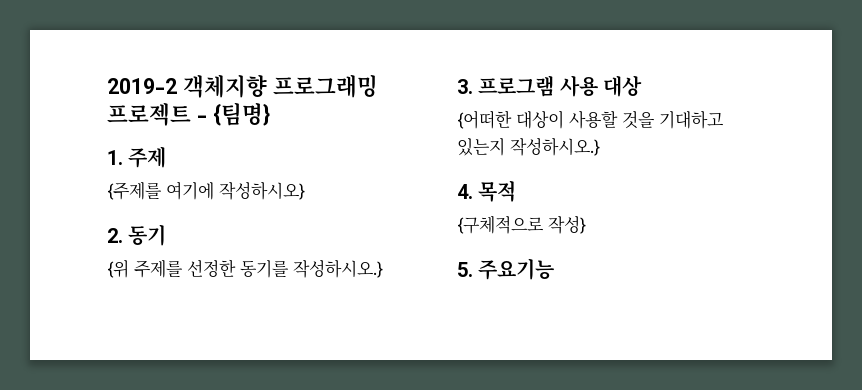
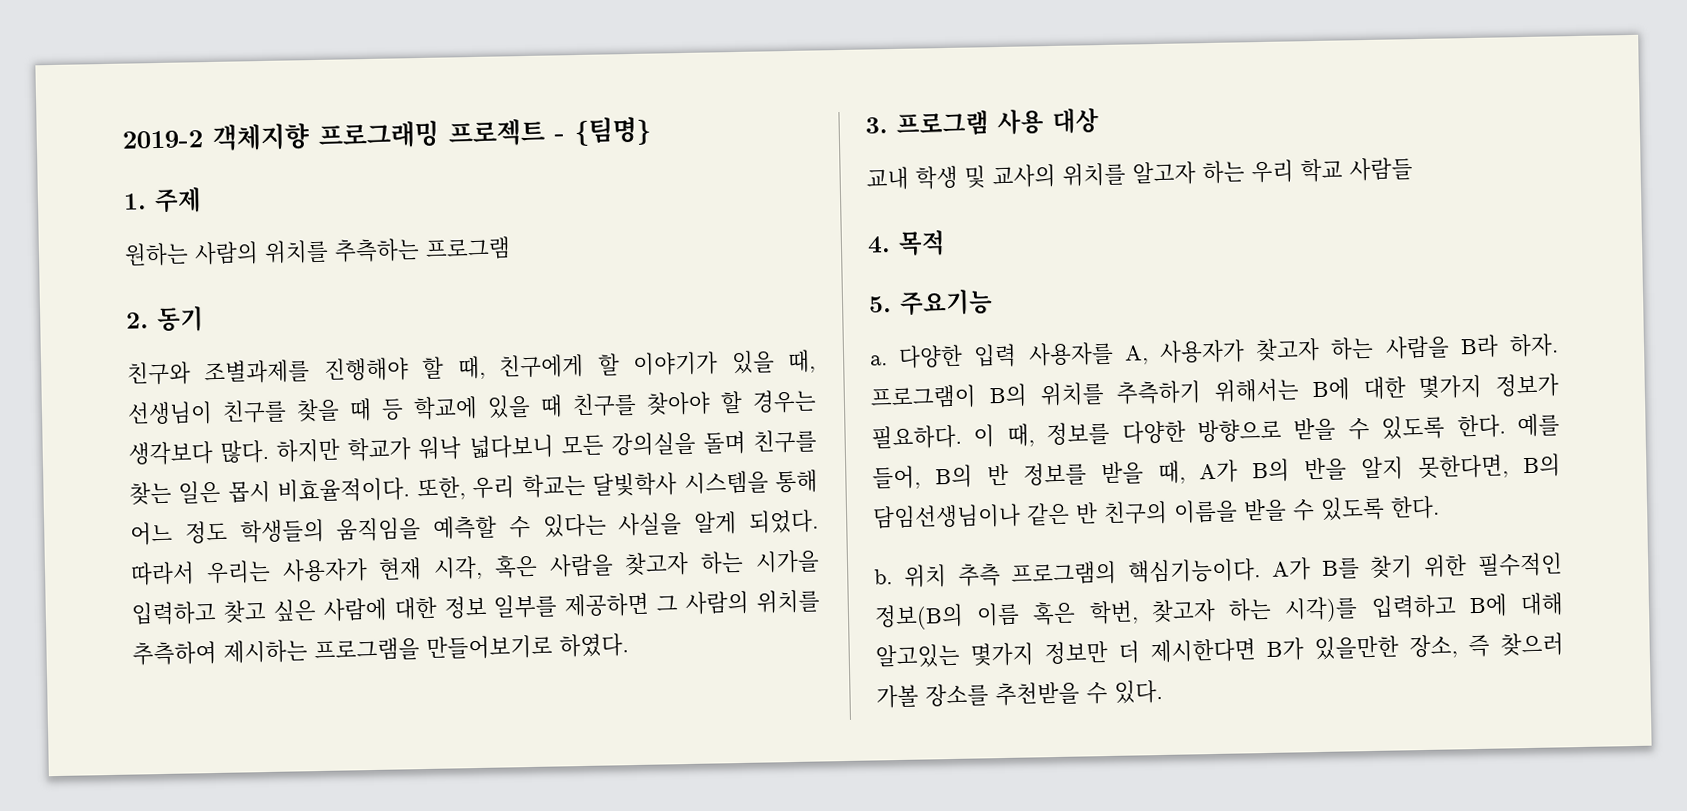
[107,181,305,200] [107,224,167,246] [107,259,383,278] [457,75,643,97] [457,110,724,129] [457,138,600,156] {주제를 여기에 작성하시오} // 2. 동기 // {위 주제를 선정한 동기를 작성하시오.} // 3. 프로그램 사용 대상 // {어떠한 대상이 사용할 것을 기대하고 있는지 작성하시오.} -> [124,236,511,267] [126,306,204,333] [127,349,817,386] [127,389,817,426] [128,429,817,466] [129,469,819,506] [130,509,819,546] [130,549,820,586] [131,589,820,626] [132,633,629,666] [865,108,1099,137] [866,157,1413,191] 원하는 사람의 위치를 추측하는 프로그램 // 2. 동기 // 친구와 조별과제를 진행해야 할 때, 친구에게 할 이야기가 있을 때, 선생님이 친구를 찾을 때 등 학교에 있을 때 친구를 찾아야 할 경우는 생각보다 많다. 하지만 학교가 워낙 넓다보니 모든 강의실을 돌며 친구를 찾는 일은 몹시 비효율적이다. 또한, 우리 학교는 달빛학사 시스템을 통해 어느 정도 학생들의 움직임을 예측할 수 있다는 사실을 알게 되었다. 따라서 우리는 사용자가 현재 시각, 혹은 사람을 찾고자 하는 시가을 입력하고 찾고 싶은 사람에 대한 정보 일부를 제공하면 그 사람의 위치를 추측하여 제시하는 프로그램을 만들어보기로 하였다. // 3. 프로그램 사용 대상 // 교내 학생 및 교사의 위치를 알고자 하는 우리 학교 사람들
[457,215,586,234] // {구체적으로 작성} -> (946, 243) none
(555, 269) none -> [870,333,1559,369] [870,373,1559,410] [871,413,1560,450] [872,453,1561,490] [872,495,1440,530] [874,552,1563,588] [874,592,1564,631] [875,632,1564,669] [876,679,1163,709] // a. 다양한 입력 사용자를 A, 사용자가 찾고자 하는 사람을 B라 하자. 프로그램이 B의 위치를 추측하기 위해서는 B에 대한 몇가지 정보가 필요하다. 이 때, 정보를 다양한 방향으로 받을 수 있도록 한다. 예를 들어, B의 반 정보를 받을 때, A가 B의 반을 알지 못한다면, B의 담임선생님이나 같은 반 친구의 이름을 받을 수 있도록 한다. // b. 위치 추측 프로그램의 핵심기능이다. A가 B를 찾기 위한 필수적인 정보(B의 이름 혹은 학번, 찾고자 하는 시각)를 입력하고 B에 대해 알고있는 몇가지 정보만 더 제시한다면 B가 있을만한 장소, 즉 찾으러 가볼 장소를 추천받을 수 있다.

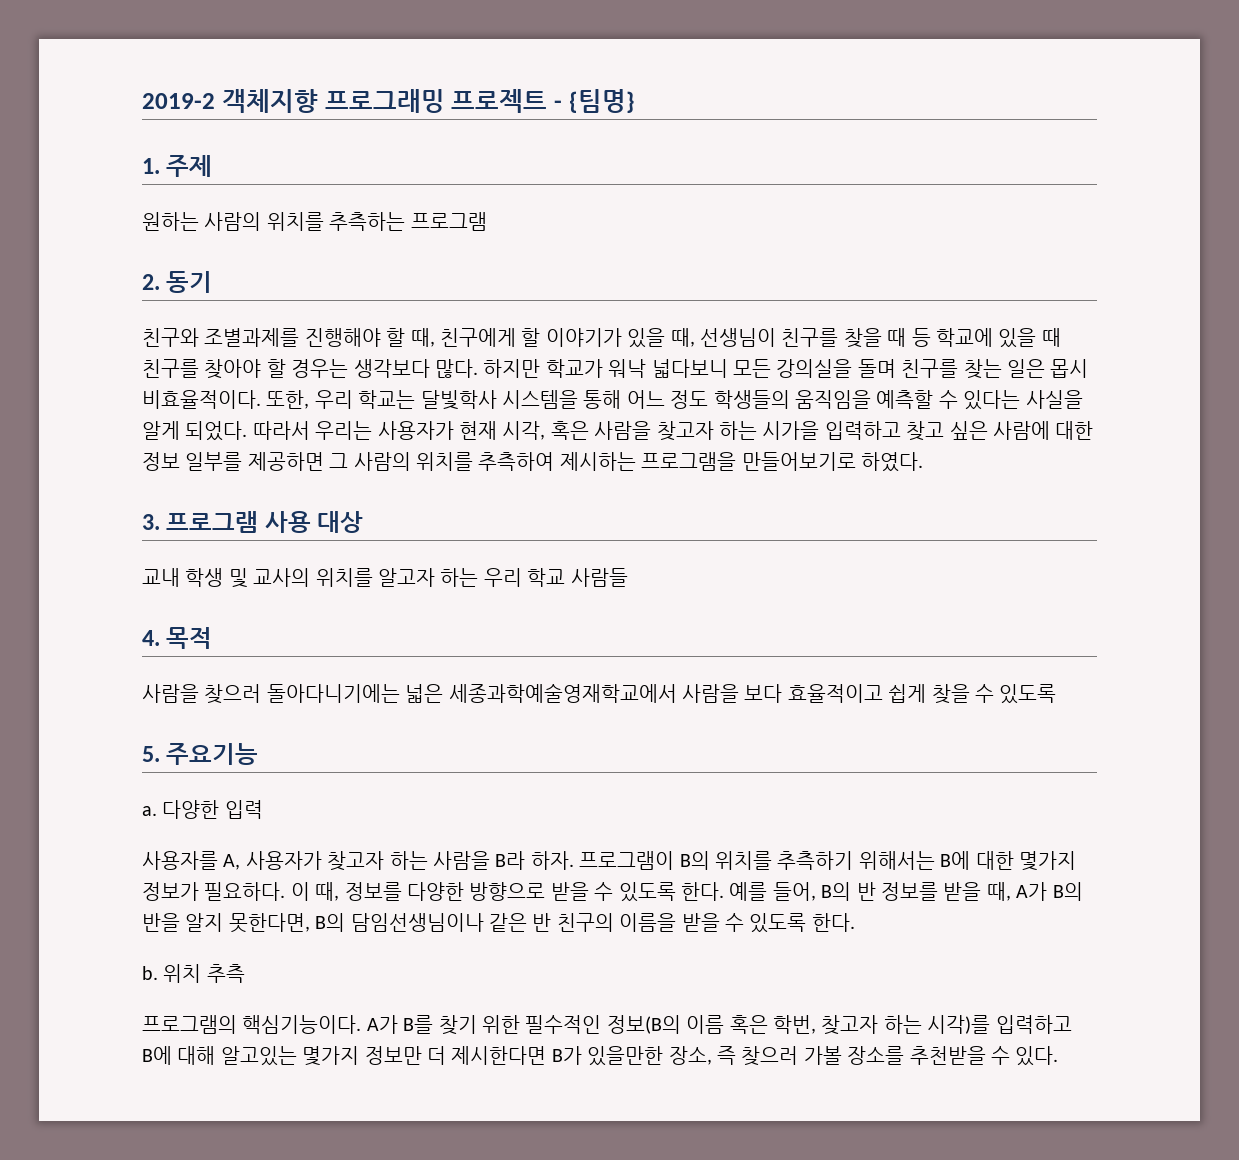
(946, 243) none -> [142,683,1057,704] // 사람을 찾으러 돌아다니기에는 넓은 세종과학예술영재학교에서 사람을 보다 효율적이고 쉽게 찾을 수 있도록
(1018, 355) none -> (263, 809) //
(1001, 575) none -> (245, 973) //

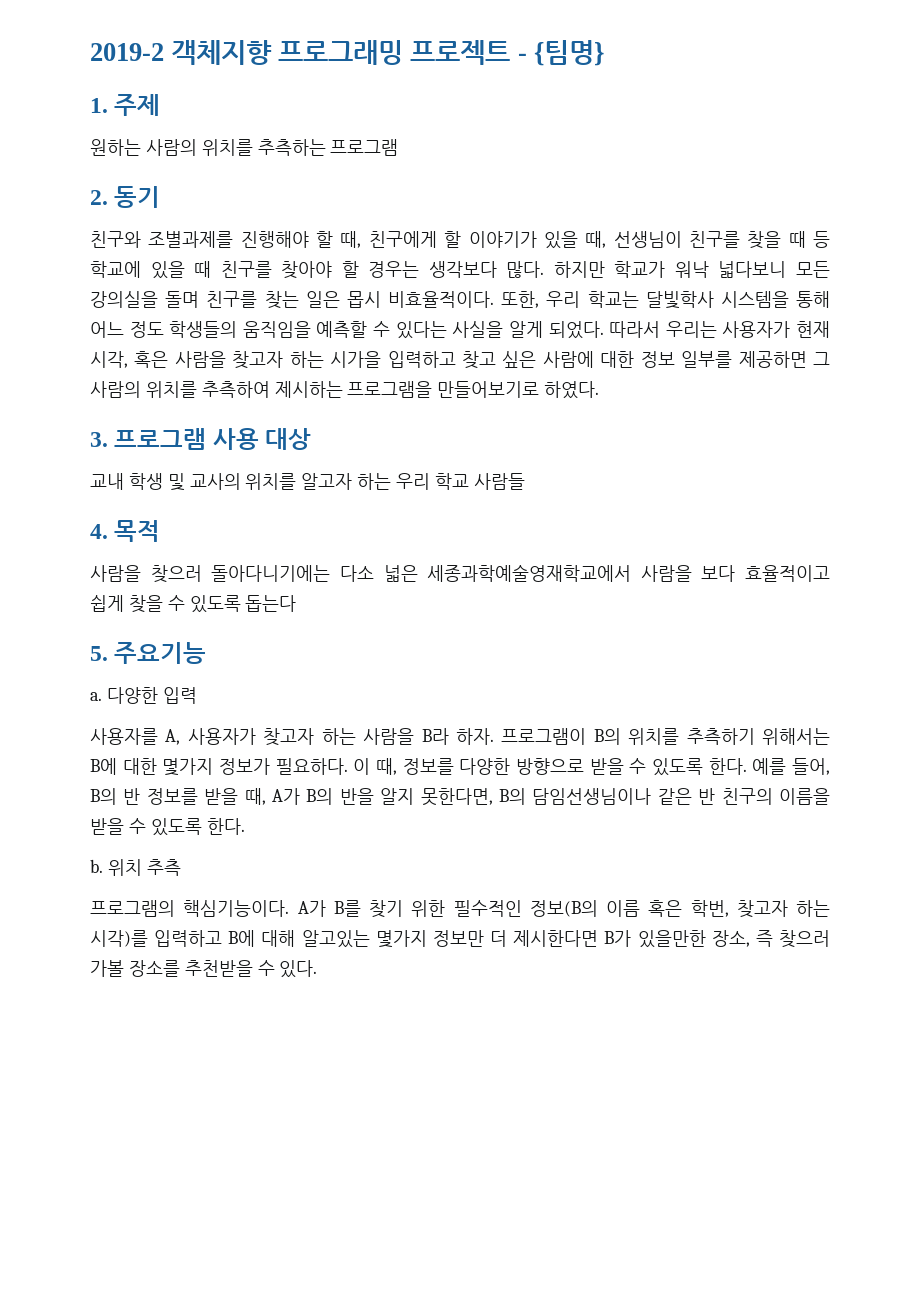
(400, 693) none -> [339,565,374,582] 다소
(1057, 694) none -> [245,595,297,612] 돕는다

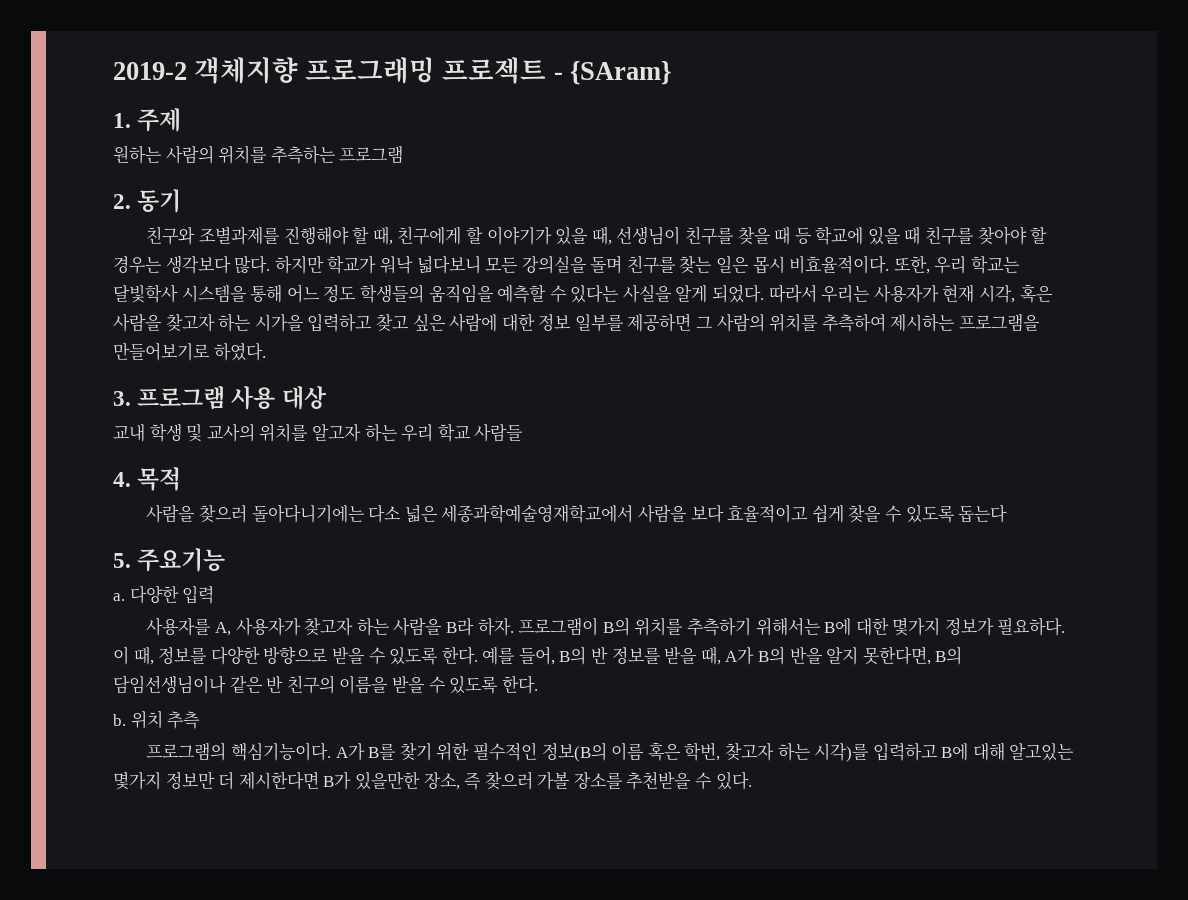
[533,40,604,66] {팀명} -> [569,61,671,85] {SAram}

